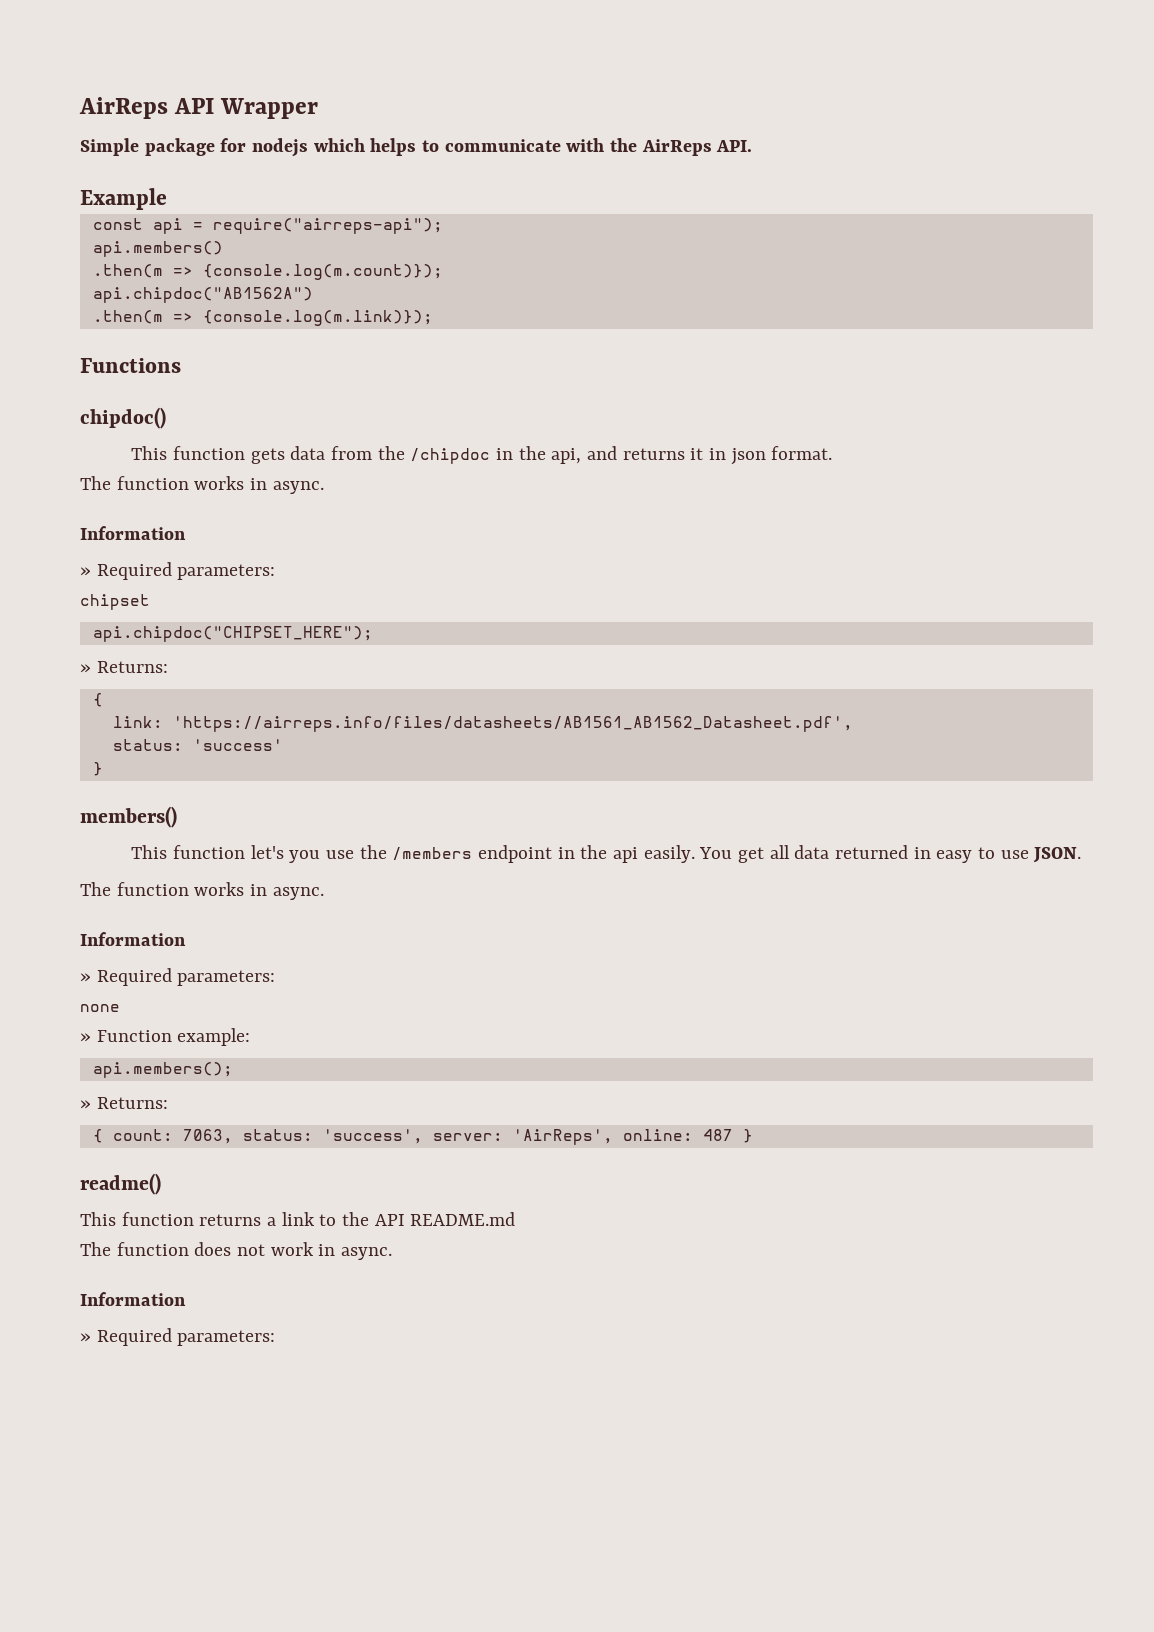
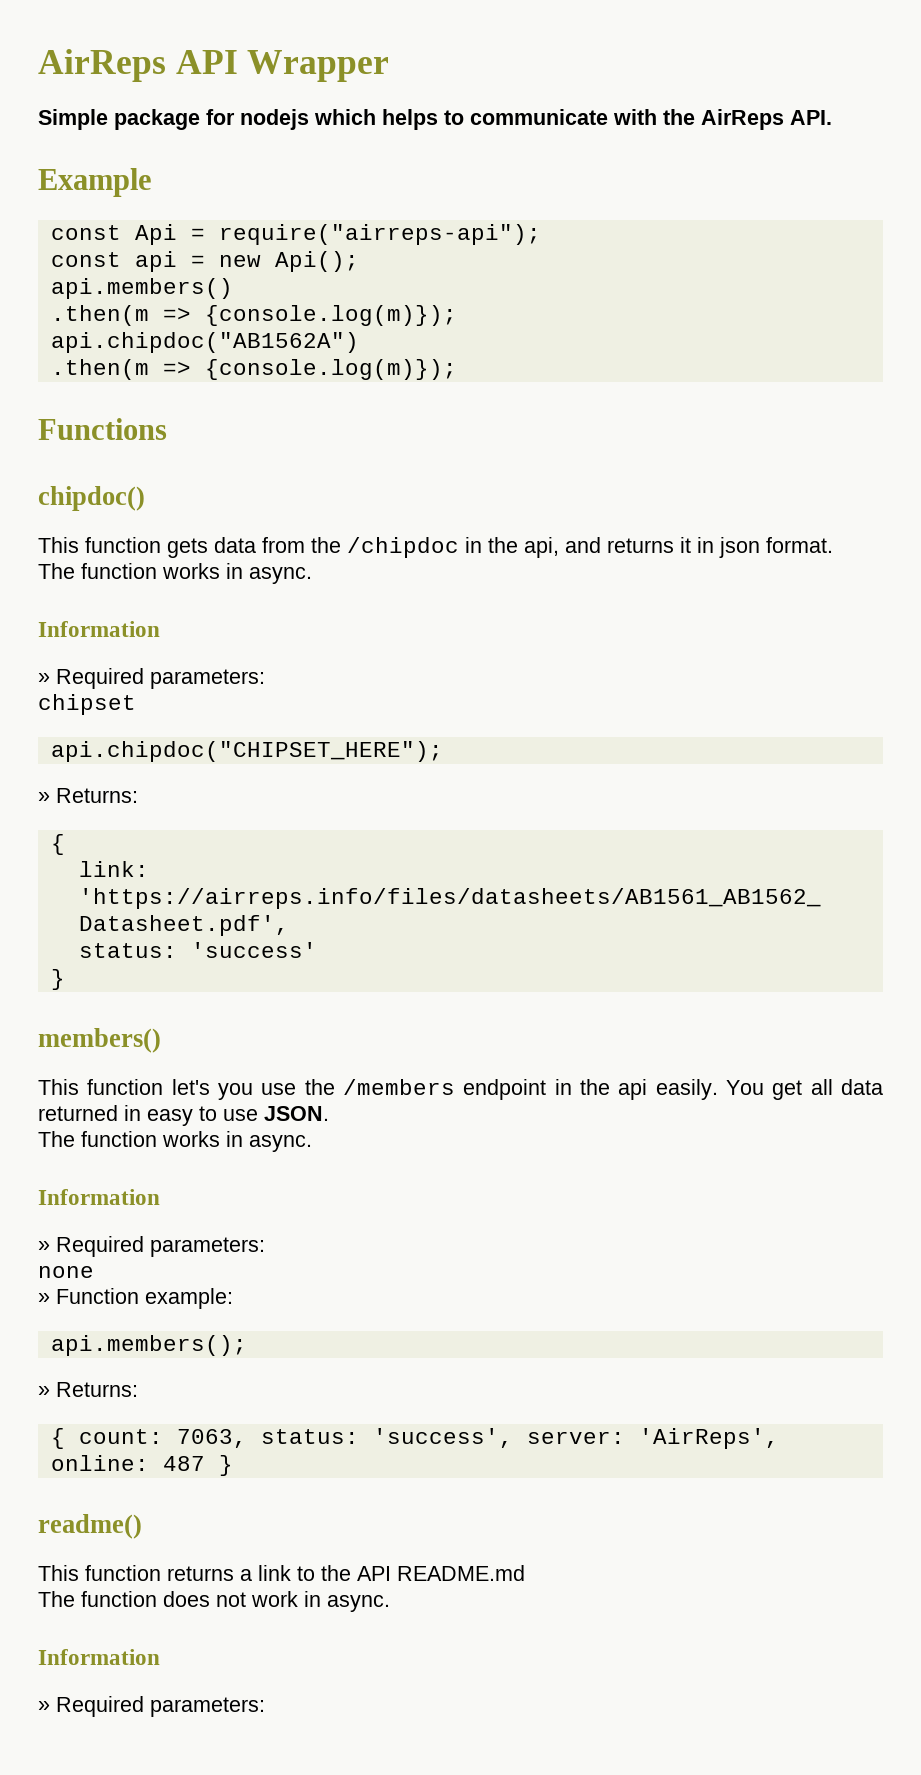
(167, 199) none -> [50,224,541,245] // const Api = require("airreps-api");
[212,218,443,234] require("airreps-api"); -> [218,251,359,272] new Api();
[202,264,443,280] {console.log(m.count)}); -> [204,305,457,326] {console.log(m)});
[202,310,433,326] {console.log(m.link)}); -> [204,359,457,380] {console.log(m)});

